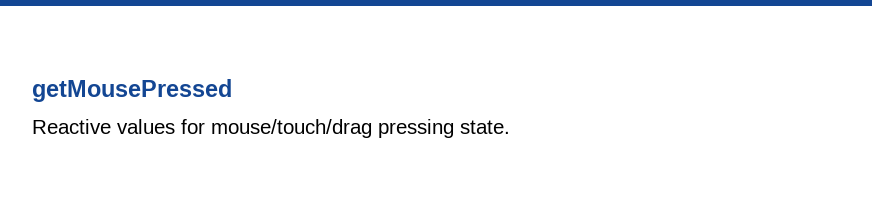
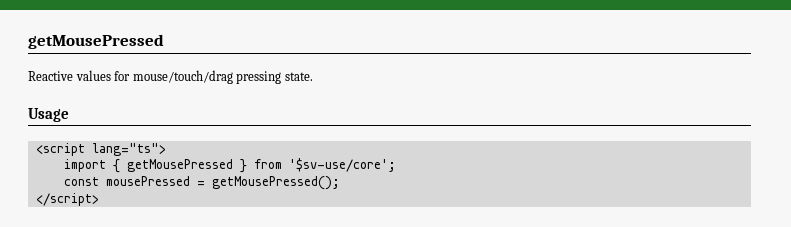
(510, 127) none -> [28,108,69,122] [35,143,166,156] [63,158,396,173] [63,176,340,190] [35,193,99,206] // Usage // <script lang="ts"> // import { getMousePressed } from '$sv-use/core'; // const mousePressed = getMousePressed(); // </script>

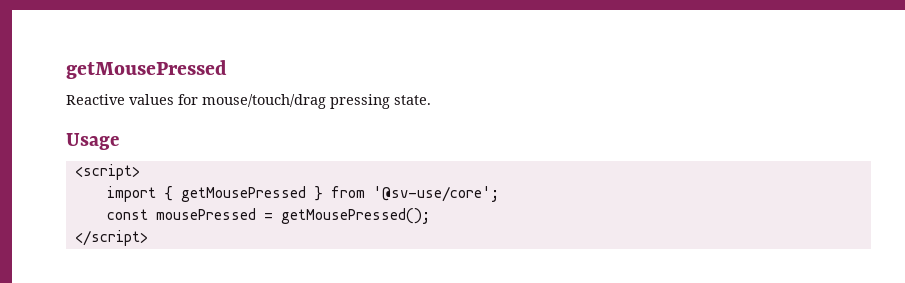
[35,143,166,156] <script lang="ts"> -> [74,164,140,180] <script>
[288,158,396,172] '$sv-use/core'; -> [372,186,499,202] '@sv-use/core';

